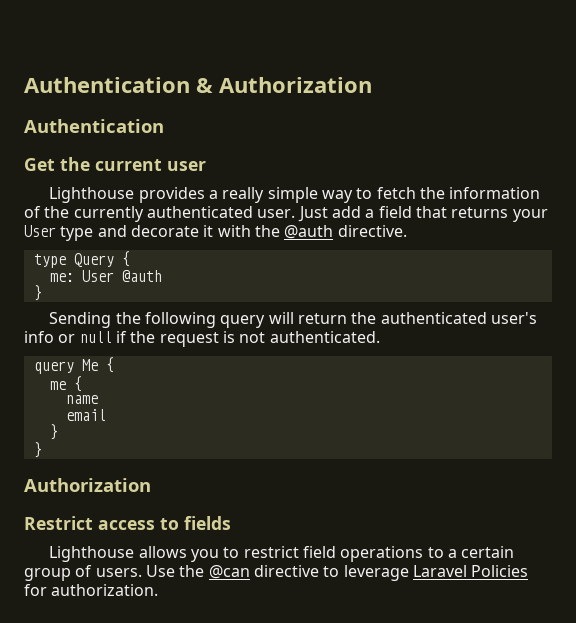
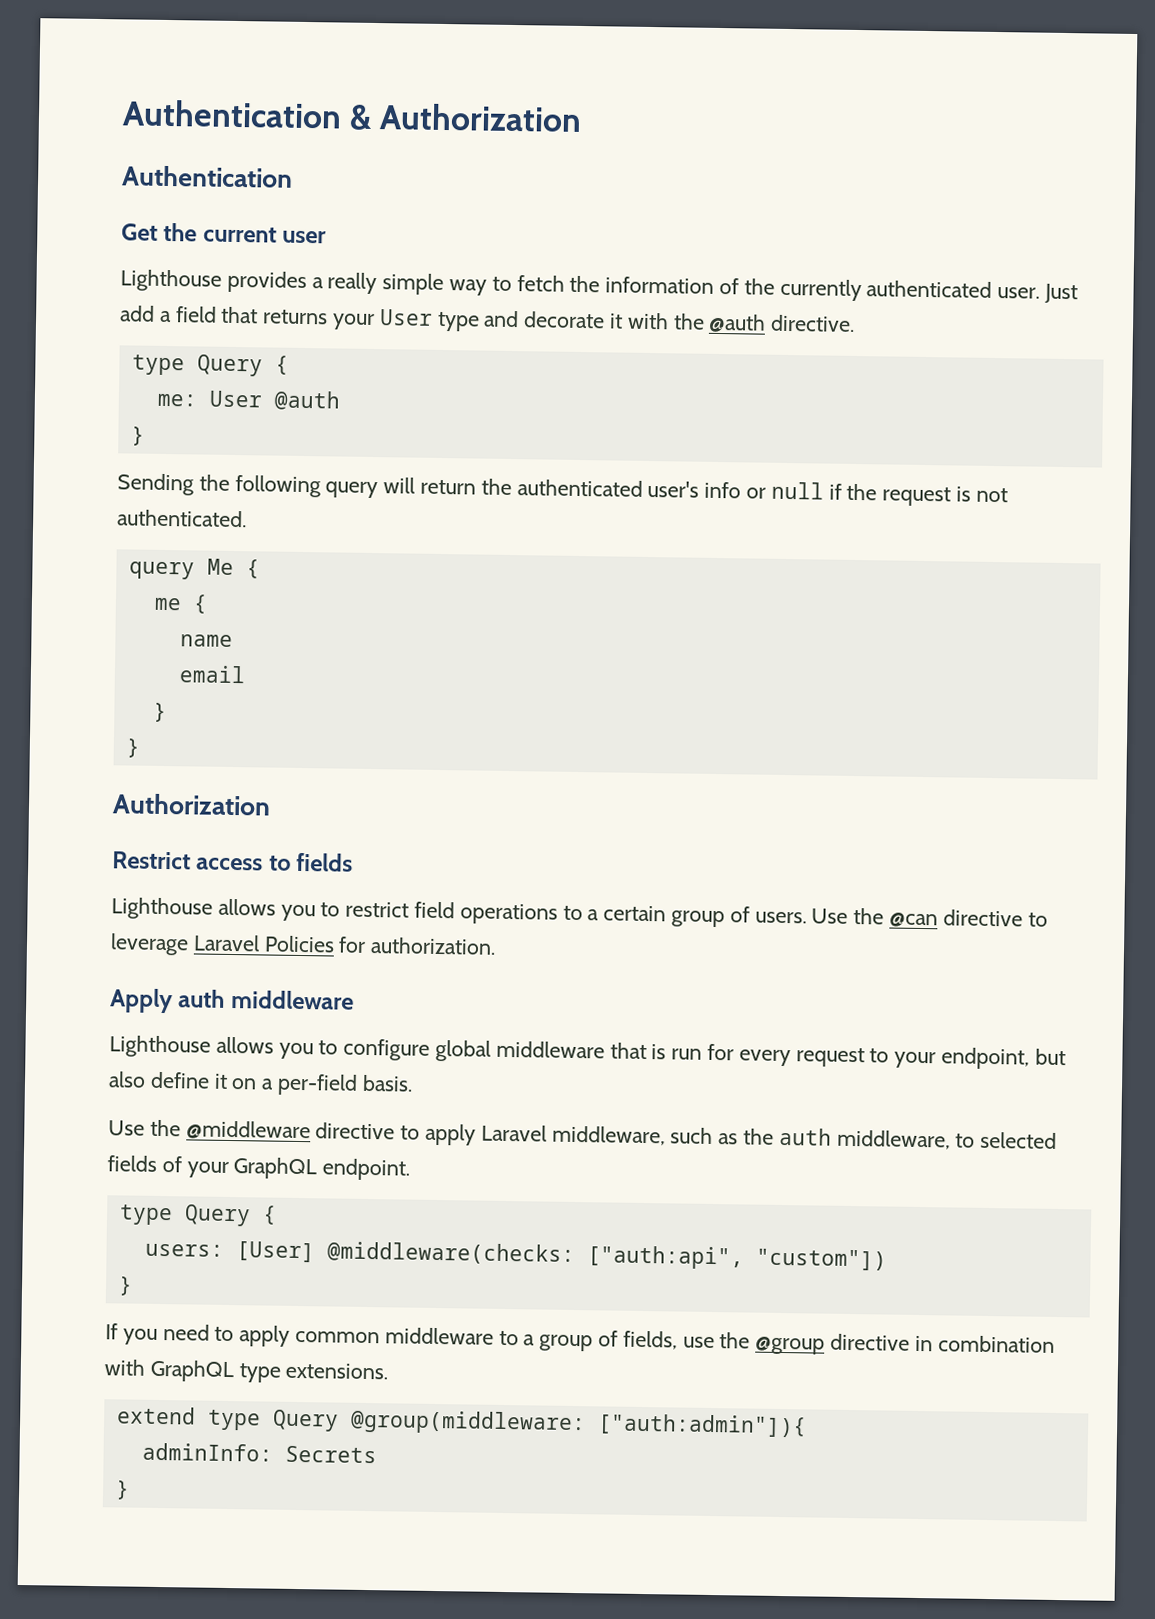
(159, 590) none -> [110,988,354,1014] [109,1035,1066,1070] [108,1071,413,1096] [108,1119,1058,1150] [107,1155,411,1181] [118,1204,277,1227] [144,1241,887,1271] [117,1276,133,1296] [105,1323,1055,1355] [104,1359,389,1383] [116,1406,807,1438] [141,1442,377,1464] [114,1480,130,1500] // Apply auth middleware // Lighthouse allows you to configure global middleware that is run for every request to your endpoint, but also define it on a per-field basis. // Use the @middleware directive to apply Laravel middleware, such as the auth middleware, to selected fields of your GraphQL endpoint. // type Query { // users: [User] @middleware(checks: ["auth:api", "custom"]) // } // If you need to apply common middleware to a group of fields, use the @group directive in combination with GraphQL type extensions. // extend type Query @group(middleware: ["auth:admin"]){ // adminInfo: Secrets // }

